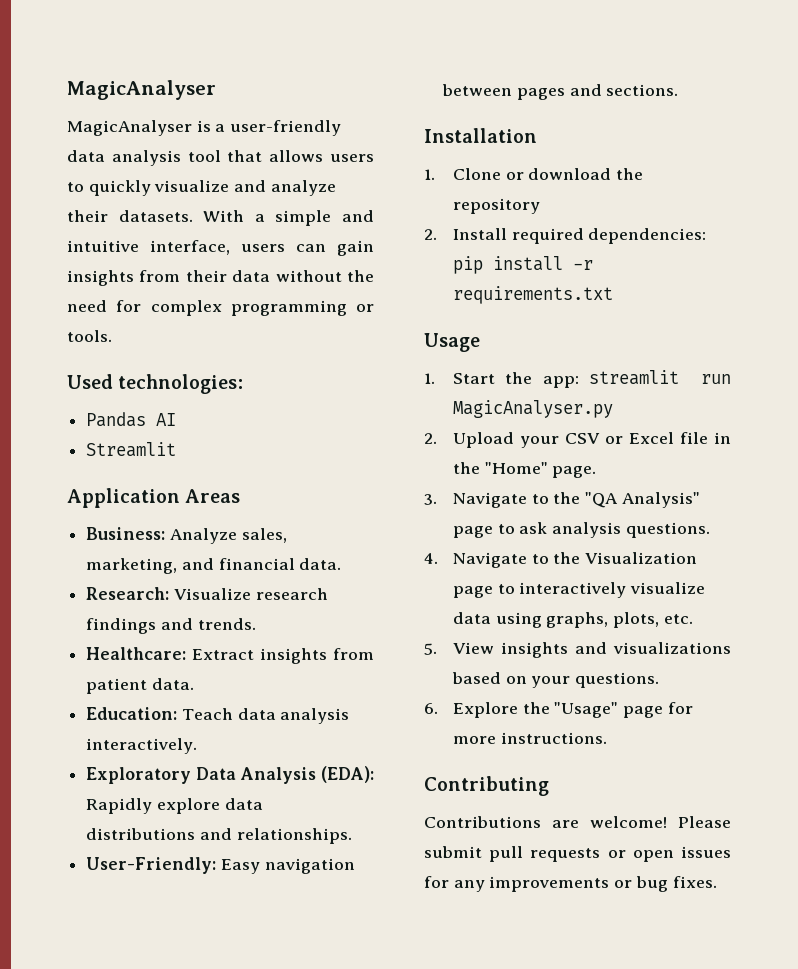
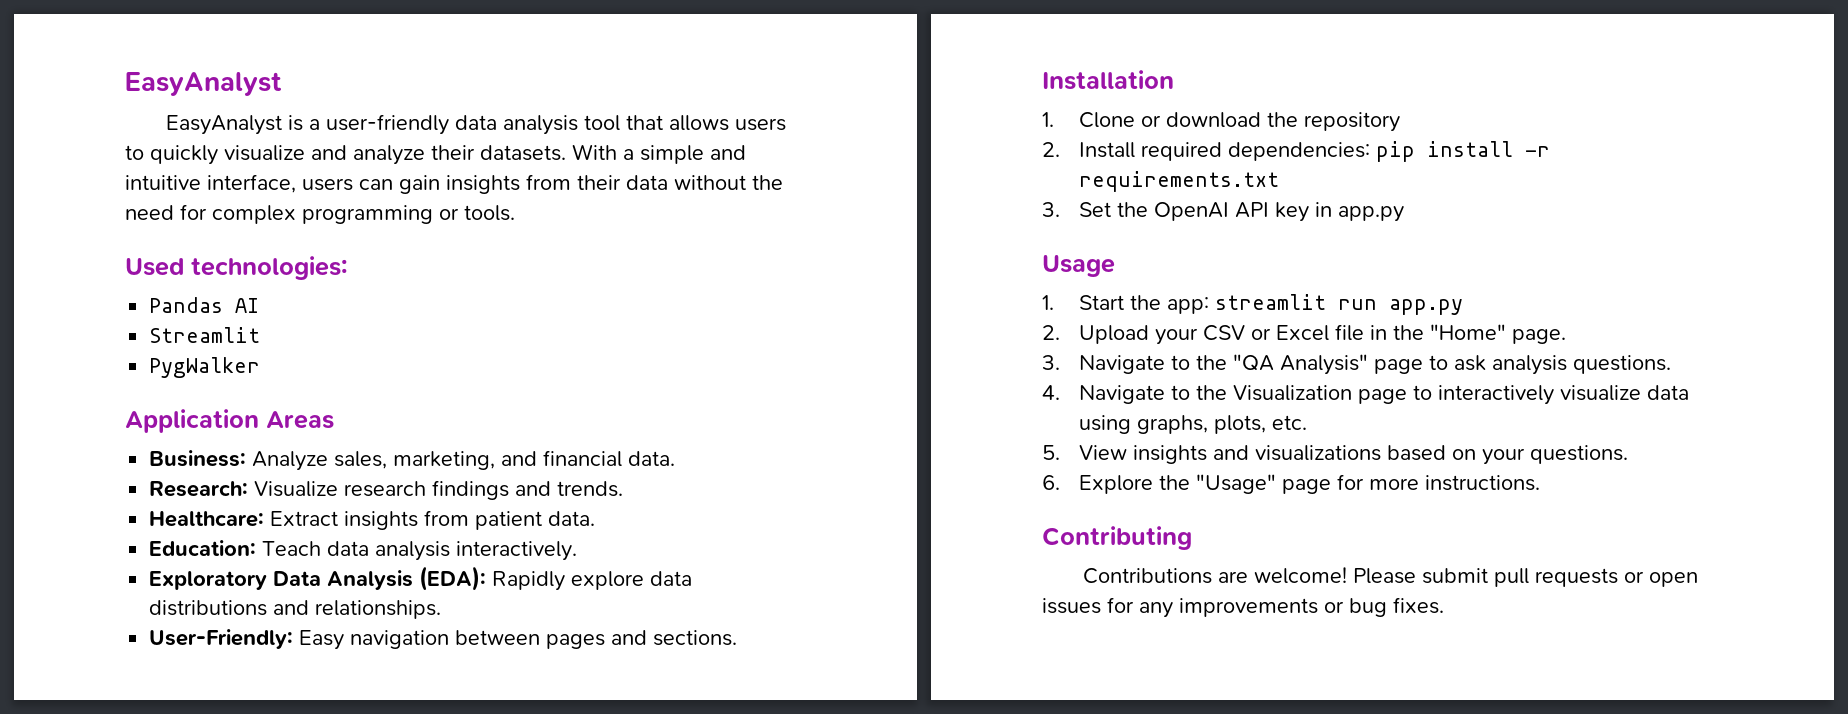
[67,80,216,100] [67,120,192,136] MagicAnalyser // MagicAnalyser -> [125,72,282,96] [166,115,283,135] EasyAnalyst // EasyAnalyst
(177, 449) none -> [149,357,261,378] // PygWalker
(613, 295) none -> [1042,202,1404,222] // 3. Set the OpenAI API key in app.py
[452,400,613,418] MagicAnalyser.py -> [1388,299,1463,315] app.py

